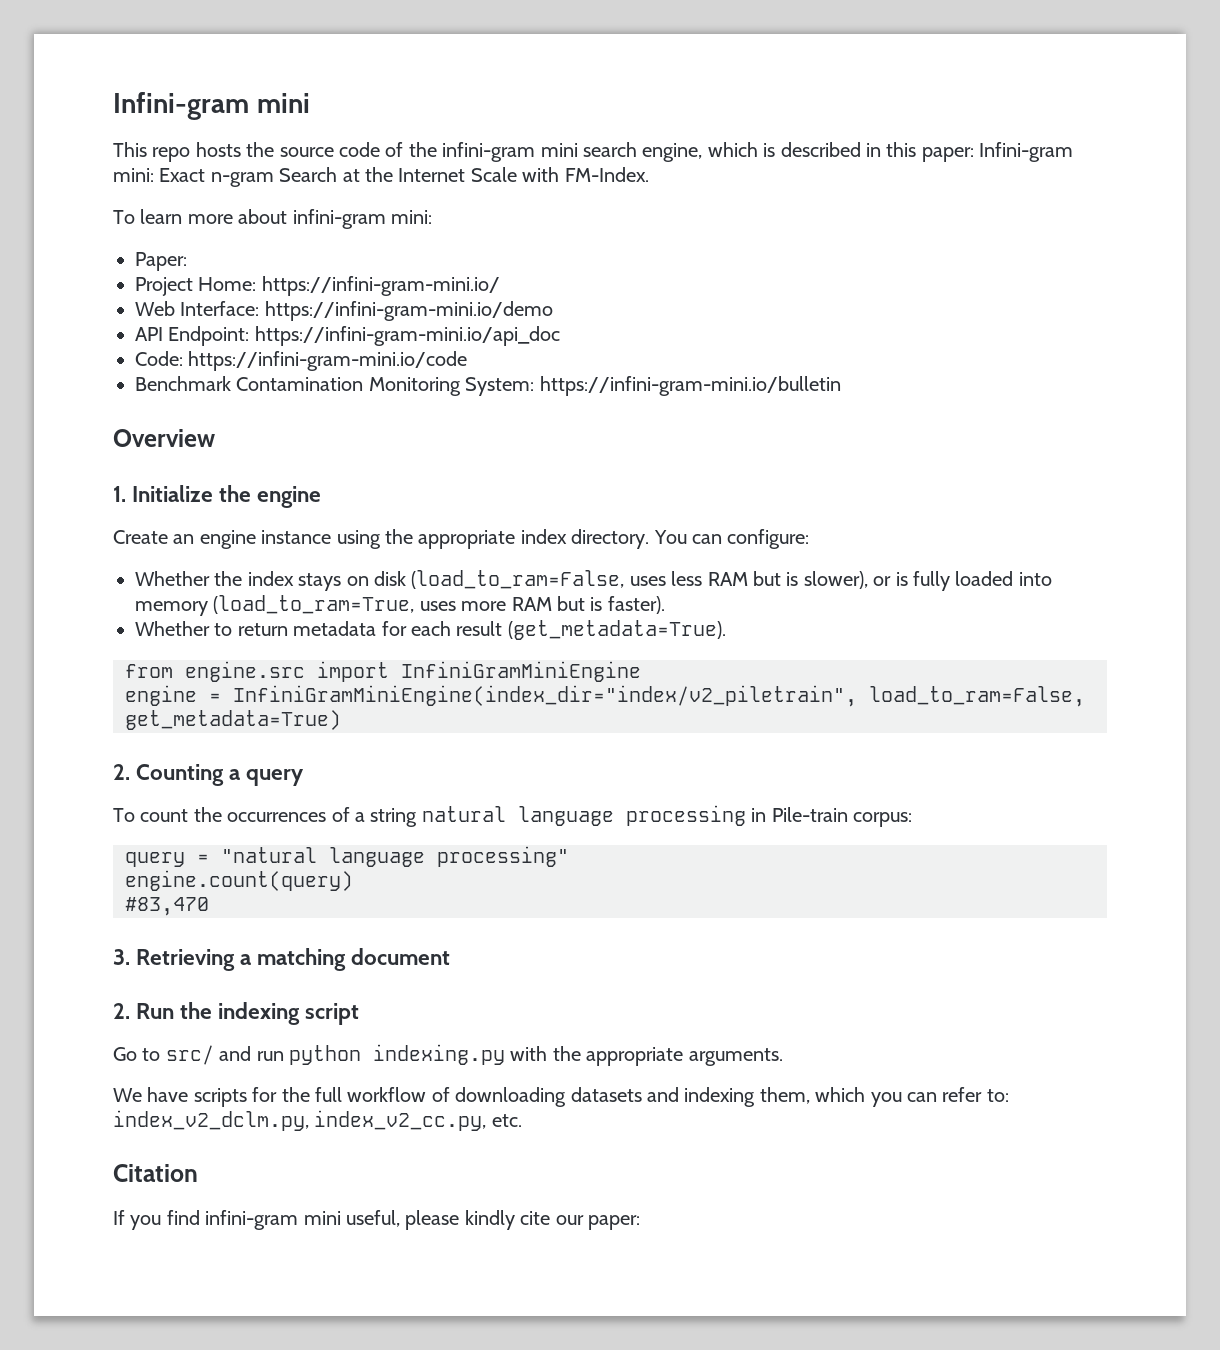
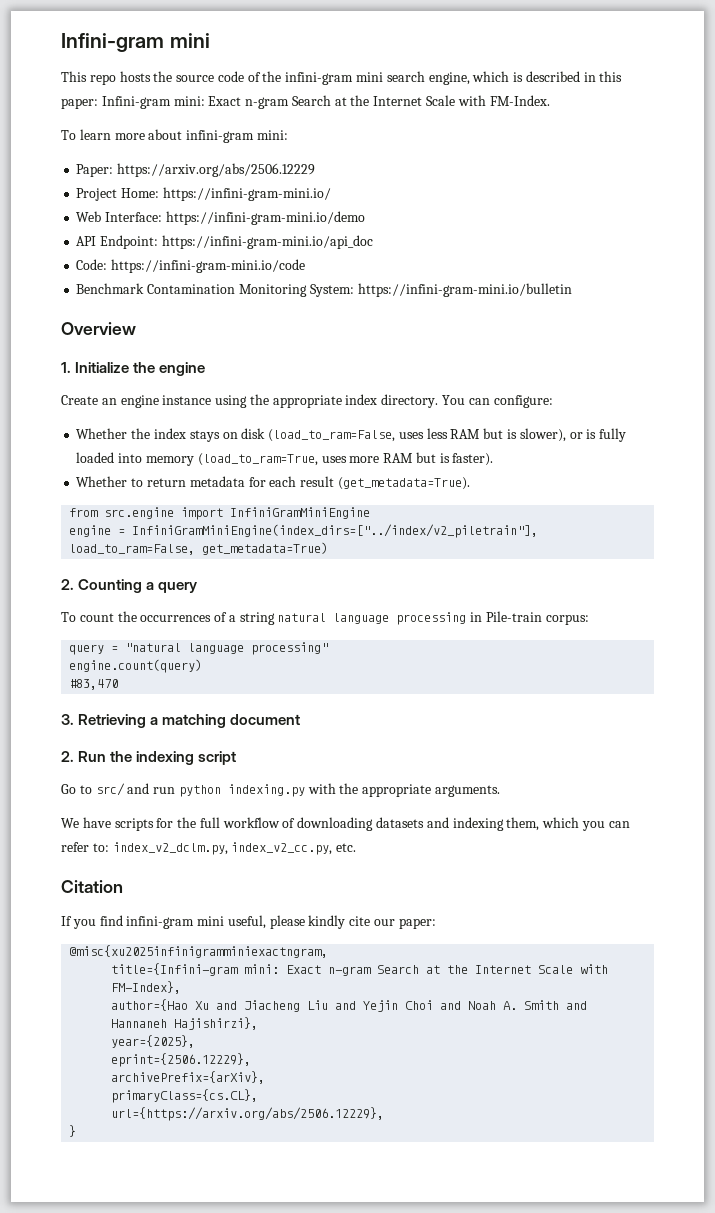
(187, 261) none -> [117,163,316,177] https://arxiv.org/abs/2506.12229
[185,661,305,682] engine.src -> [104,507,175,519] src.engine
[233,685,857,707] InfiniGramMiniEngine(index_dir="index/v2_piletrain", -> [132,524,539,538] InfiniGramMiniEngine(index_dirs=["../index/v2_piletrain"],
(640, 1222) none -> [69,945,329,958] [111,963,609,976] [111,981,182,994] [111,999,588,1012] [111,1017,259,1030] [111,1035,196,1048] [111,1053,252,1067] [111,1071,266,1084] [111,1089,259,1103] [111,1107,385,1121] [69,1125,77,1137] // @misc{xu2025infinigramminiexactngram, // title={Infini-gram mini: Exact n-gram Search at the Internet Scale with FM-Index}, // author={Hao Xu and Jiacheng Liu and Yejin Choi and Noah A. Smith and Hannaneh Hajishirzi}, // year={2025}, // eprint={2506.12229}, // archivePrefix={arXiv}, // primaryClass={cs.CL}, // url={https://arxiv.org/abs/2506.12229}, // }

